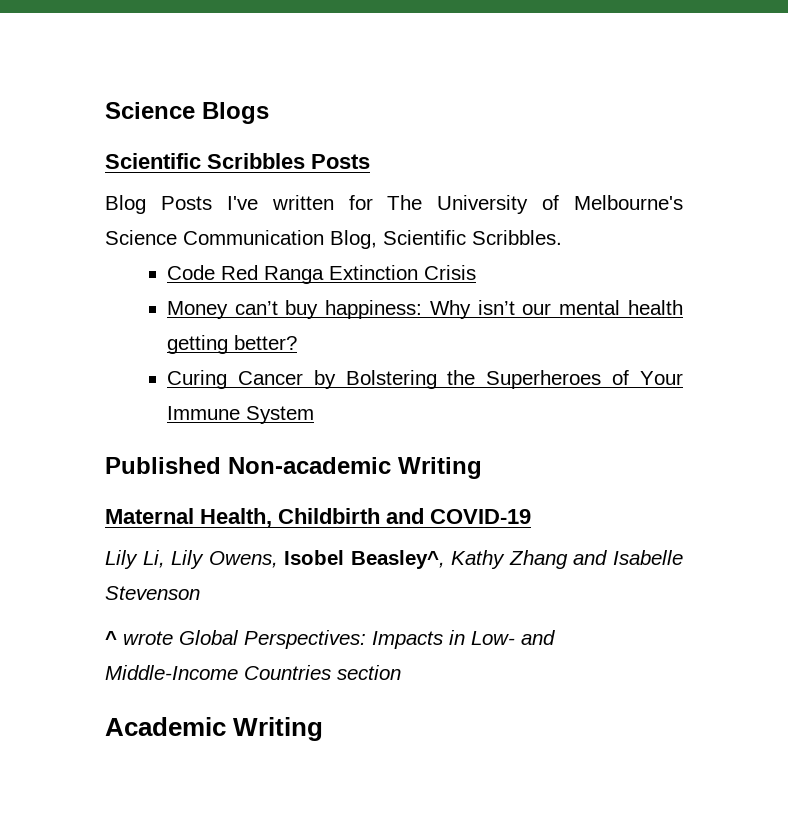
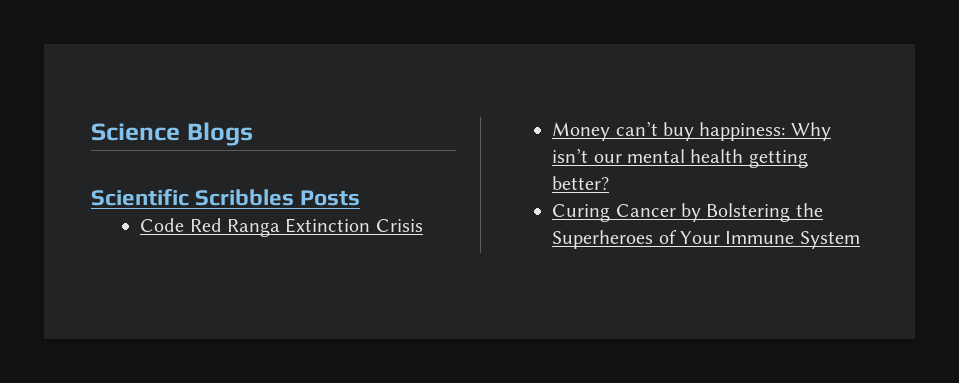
[105,195,683,214] [105,230,562,249] // Blog Posts I've written for The University of Melbourne's Science Communication Blog, Scientific Scribbles. -> (361, 198) none
[105,457,482,479] [105,508,531,528] [105,550,683,569] [105,586,200,600] [105,630,555,649] [105,665,401,680] [105,717,324,741] // Published Non-academic Writing // Maternal Health, Childbirth and COVID-19 // Lily Li, Lily Owens, Isobel Beasley^, Kathy Zhang and Isabelle Stevenson // ^ wrote Global Perspectives: Impacts in Low- and Middle-Income Countries section // Academic Writing -> (860, 240) none

